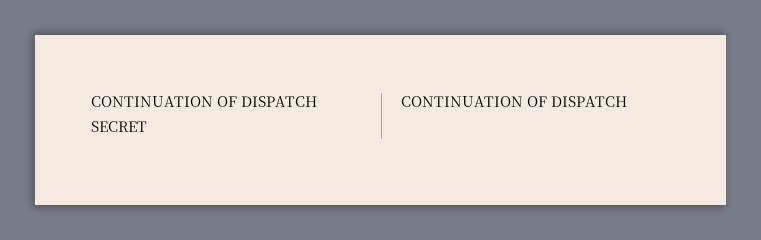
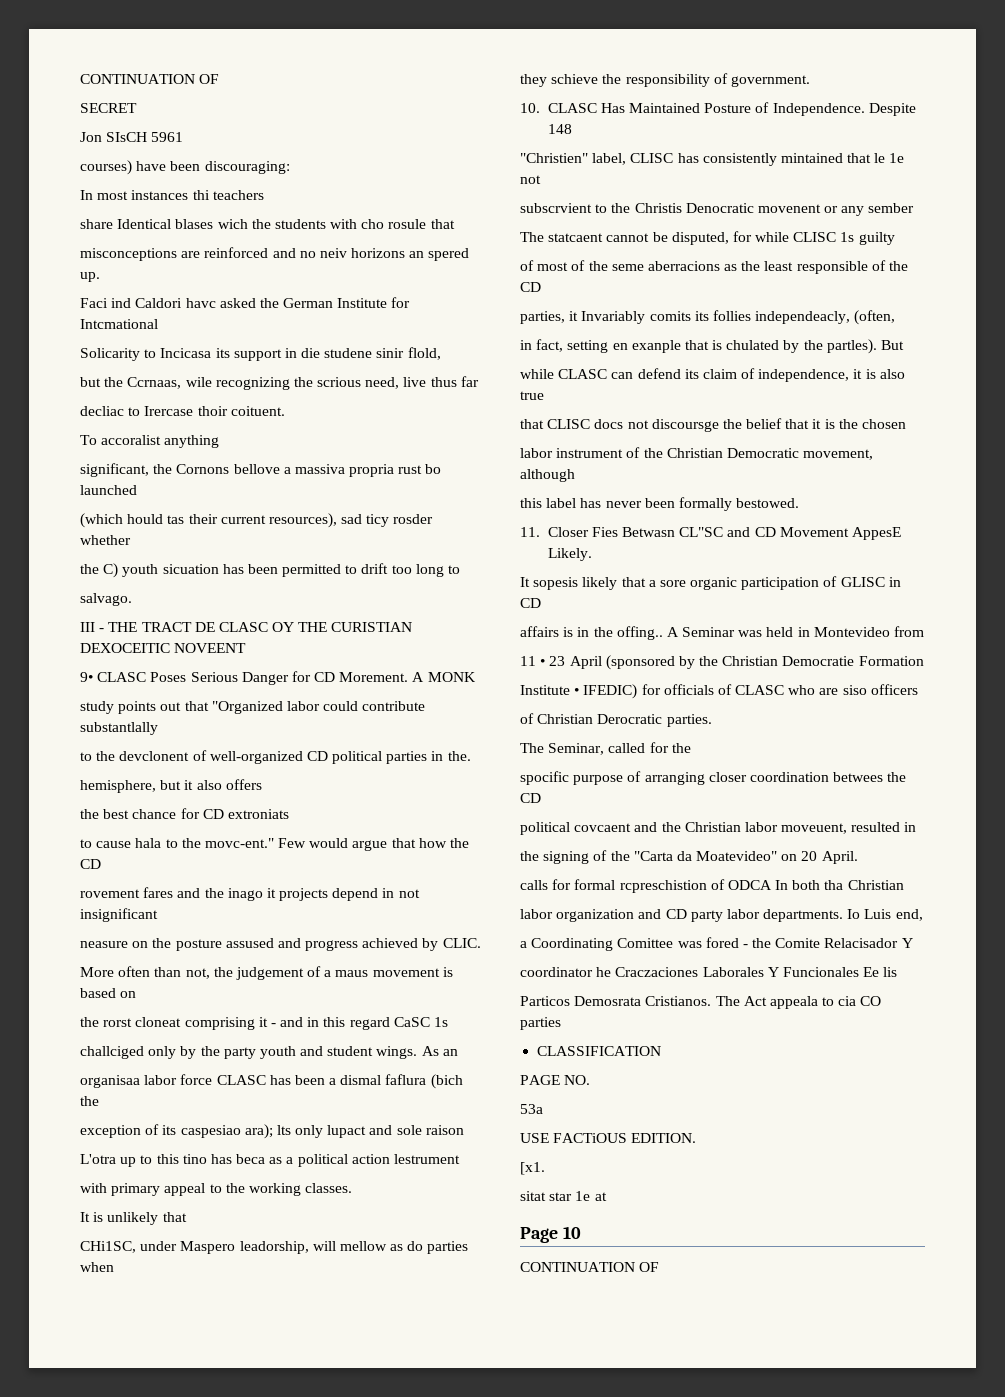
[91,96,317,107] CONTINUATION OF DISPATCH -> [80,74,220,84] CONTINUATION OF
[401,96,627,107] // CONTINUATION OF DISPATCH -> [80,132,184,142] [80,160,290,175] [80,190,264,200] [80,219,455,229] [80,247,470,261] [80,272,100,282] [80,297,411,308] [80,319,158,329] [80,347,441,361] [80,376,479,390] [80,406,285,416] [80,435,220,448] [80,463,442,477] [80,485,137,495] [80,513,434,528] [80,535,131,545] [80,563,461,578] [80,593,132,606] [80,622,413,632] [80,643,247,653] [80,671,476,685] [80,701,426,714] [80,722,158,735] [80,750,471,764] [80,779,262,793] [80,808,289,819] [80,838,470,851] [80,859,101,869] [80,887,420,901] [80,908,158,922] [80,938,481,951] [80,966,453,980] [80,988,137,998] [80,1017,449,1030] [80,1046,458,1059] [80,1074,463,1089] [80,1096,99,1106] [80,1124,464,1139] [80,1154,461,1167] [80,1183,353,1196] [80,1212,187,1225] [80,1241,469,1254] [80,1262,114,1272] [520,73,810,87] [520,102,916,116] [547,124,572,134] [520,153,905,166] [520,175,541,184] [520,203,915,216] [520,231,895,245] [520,260,909,274] [520,282,541,292] [520,310,896,325] [520,339,905,354] [520,368,905,382] [520,391,544,400] [520,418,907,432] [520,447,874,460] [520,469,575,482] [520,497,800,511] [520,527,902,540] [547,548,592,561] [520,576,901,590] [520,598,541,608] [520,626,925,640] [520,655,924,670] [520,684,918,699] [520,713,712,727] [520,742,691,755] [520,771,907,785] [520,793,541,803] [520,822,917,835] [520,850,858,864] [520,879,904,893] [520,909,923,922] [520,937,913,951] [520,967,898,977] [520,996,882,1009] [520,1017,561,1030] [537,1046,662,1056] [520,1075,591,1085] [520,1104,543,1114] [520,1133,697,1143] [520,1162,545,1175] [520,1191,607,1201] [520,1226,581,1243] [520,1262,660,1272] // Jon SIsCH 5961 // courses) have been discouraging: // In most instances thi teachers // share Identical blases wich the students with cho rosule that // misconceptions are reinforced and no neiv horizons an spered up. // Faci ind Caldori havc asked the German Institute for Intcmational // Solicarity to Incicasa its support in die studene sinir flold, // but the Ccrnaas, wile recognizing the scrious need, live thus far // decliac to Irercase thoir coituent. // To accoralist anything // significant, the Cornons bellove a massiva propria rust bo launched // (which hould tas their current resources), sad ticy rosder whether // the C) youth sicuation has been permitted to drift too long to // salvago. // III - THE TRACT DE CLASC OY THE CURISTIAN DEXOCEITIC NOVEENT // 9• CLASC Poses Serious Danger for CD Morement. A MONK // study points out that "Organized labor could contribute substantlally // to the devclonent of well-organized CD political parties in the. // hemisphere, but it also offers // the best chance for CD extroniats // to cause hala to the movc-ent." Few would argue that how the CD // rovement fares and the inago it projects depend in not insignificant // neasure on the posture assused and progress achieved by CLIC. // More often than not, the judgement of a maus movement is based on // the rorst cloneat comprising it - and in this regard CaSC 1s // challciged only by the party youth and student wings. As an // organisaa labor force CLASC has been a dismal faflura (bich the // exception of its caspesiao ara); lts only lupact and sole raison // L'otra up to this tino has beca as a political action lestrument // with primary appeal to the working classes. // It is unlikely that // CHi1SC, under Maspero leadorship, will mellow as do parties when // they schieve the responsibility of government. // 10. CLASC Has Maintained Posture of Independence. Despite 148 // "Christien" label, CLISC has consistently mintained that le 1e not // subscrvient to the Christis Denocratic movenent or any sember // The statcaent cannot be disputed, for while CLISC 1s guilty // of most of the seme aberracions as the least responsible of the CD // parties, it Invariably comits its follies independeacly, (often, // in fact, setting en exanple that is chulated by the partles). But // while CLASC can defend its claim of independence, it is also true // that CLISC docs not discoursge the belief that it is the chosen // labor instrument of the Christian Democratic movement, although // this label has never been formally bestowed. // 11. Closer Fies Betwasn CL"SC and CD Movement AppesE Likely. // It sopesis likely that a sore organic participation of GLISC in CD // affairs is in the offing.. A Seminar was held in Montevideo from // 11 • 23 April (sponsored by the Christian Democratie Formation // Institute • IFEDIC) for officials of CLASC who are siso officers // of Christian Derocratic parties. // The Seminar, called for the // spocific purpose of arranging closer coordination betwees the CD // political covcaent and the Christian labor moveuent, resulted in // the signing of the "Carta da Moatevideo" on 20 April. // calls for formal rcpreschistion of ODCA In both tha Christian // labor organization and CD party labor departments. Io Luis end, // a Coordinating Comittee was fored - the Comite Relacisador Y // coordinator he Craczaciones Laborales Y Funcionales Ee lis // Particos Demosrata Cristianos. The Act appeala to cia CO parties // CLASSIFICATION // PAGE NO. // 53a // USE FACTiOUS EDITION. // [x1. // sitat star 1e at // Page 10 // CONTINUATION OF

